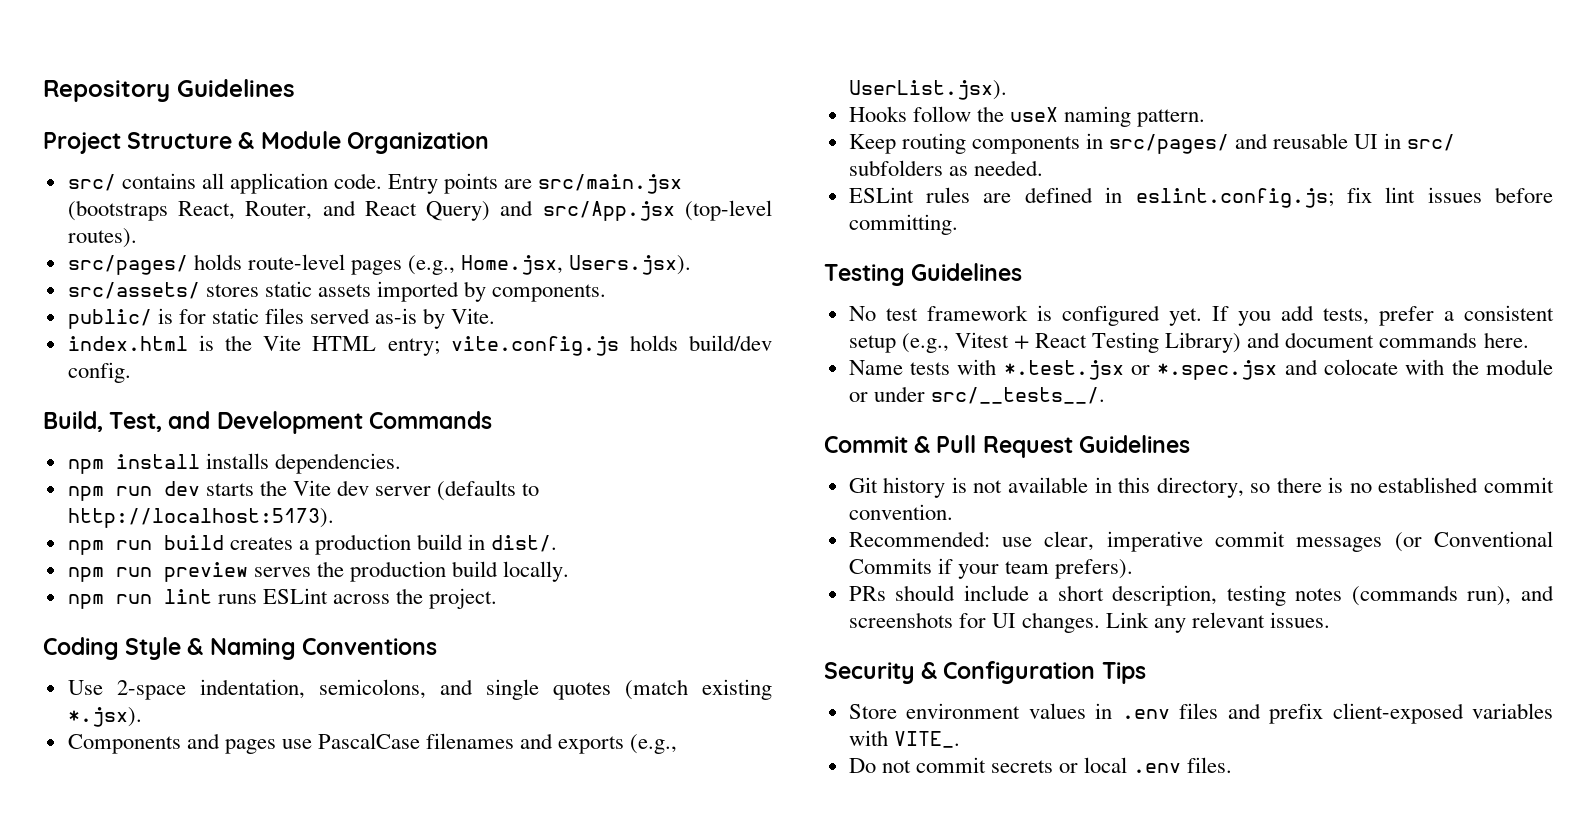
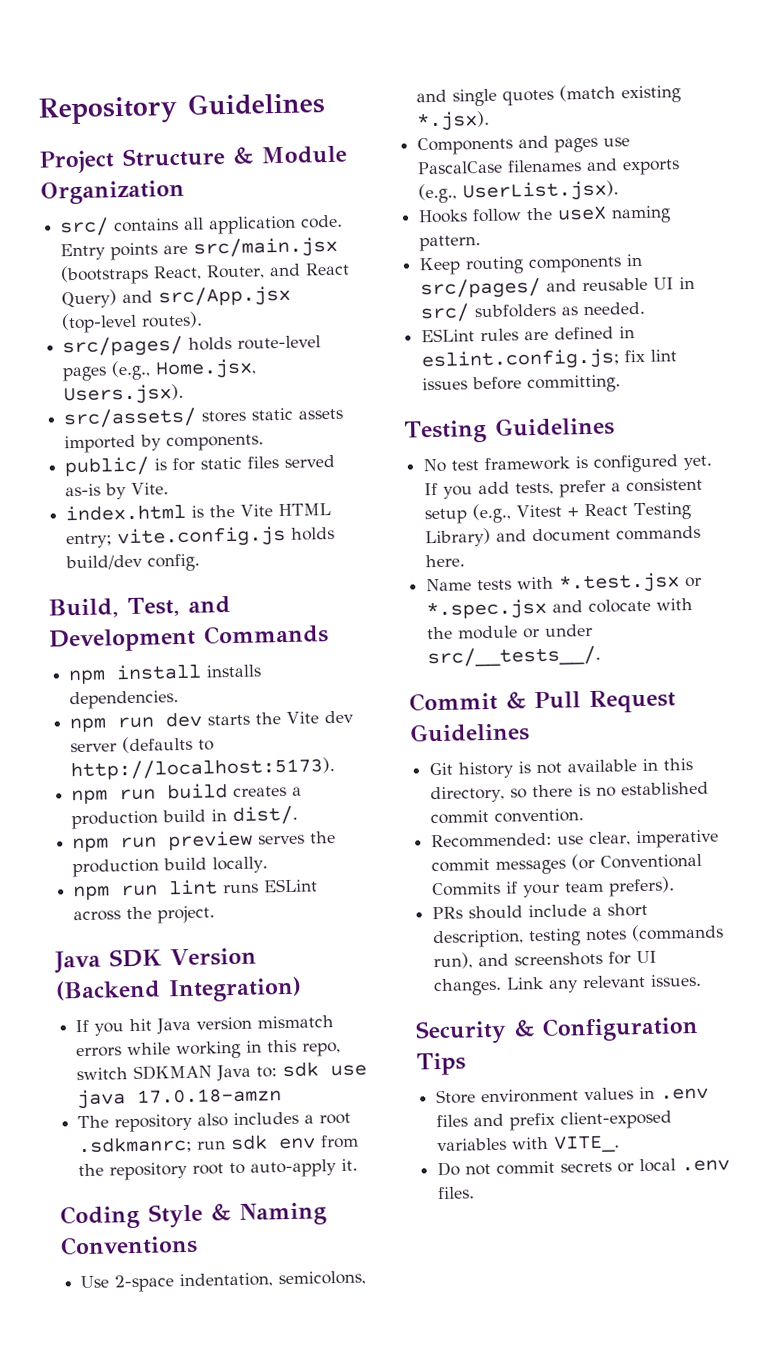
(498, 598) none -> [54,947,257,974] [55,976,302,1003] [75,1015,335,1036] [76,1039,342,1060] [76,1061,368,1082] [77,1087,283,1110] [77,1111,352,1133] [77,1134,360,1155] [78,1158,359,1181] // Java SDK Version (Backend Integration) // If you hit Java version mismatch errors while working in this repo, switch SDKMAN Java to: sdk use java 17.0.18-amzn // The repository also includes a root .sdkmanrc; run sdk env from the repository root to auto-apply it.

